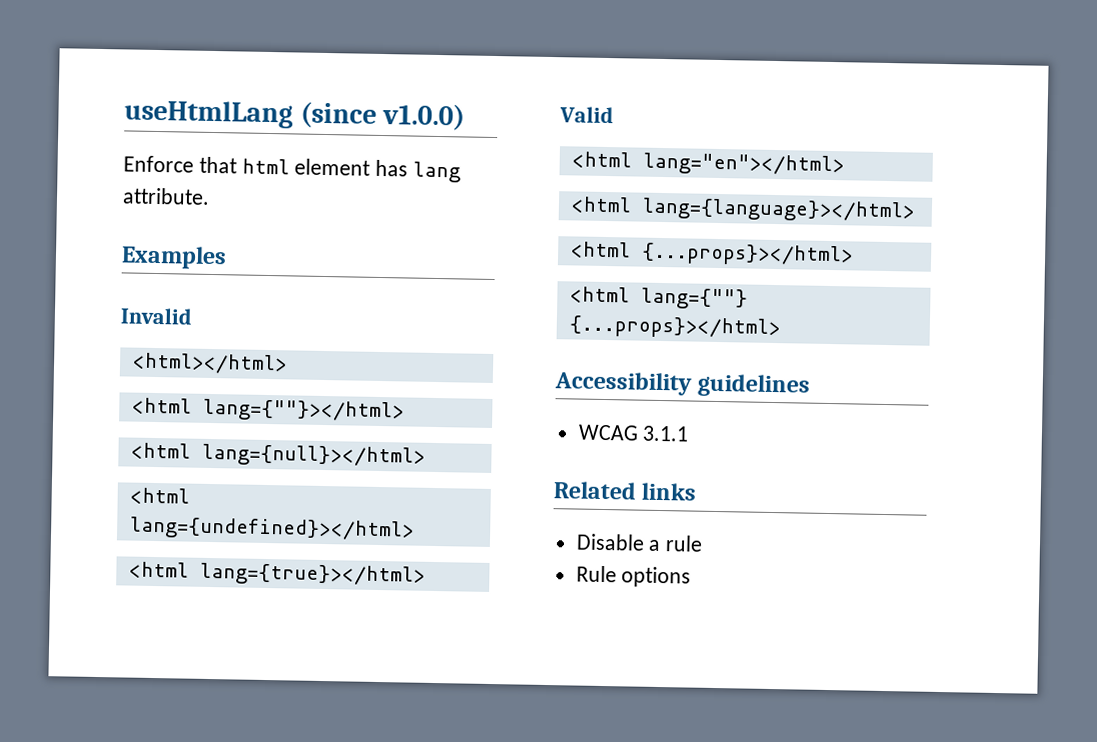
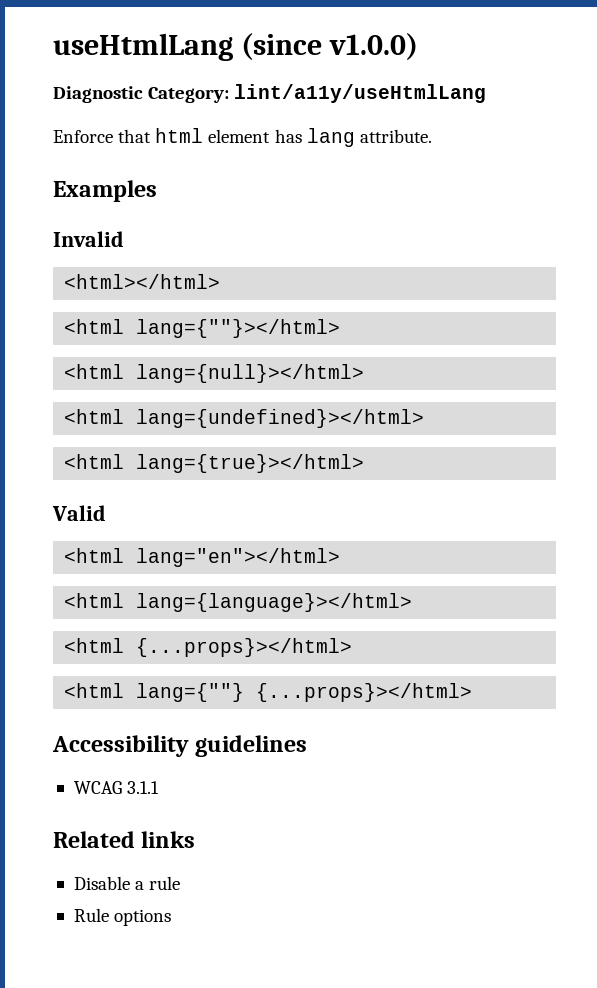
(466, 117) none -> [53,84,487,103] // Diagnostic Category: lint/a11y/useHtmlLang

